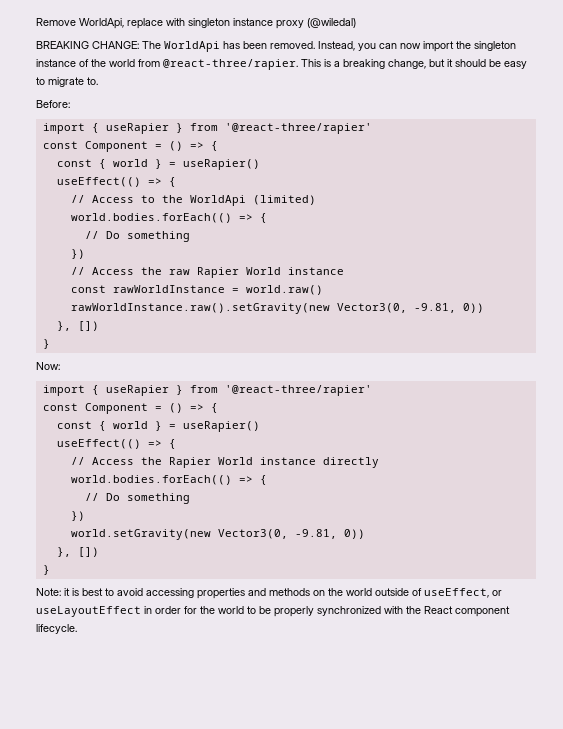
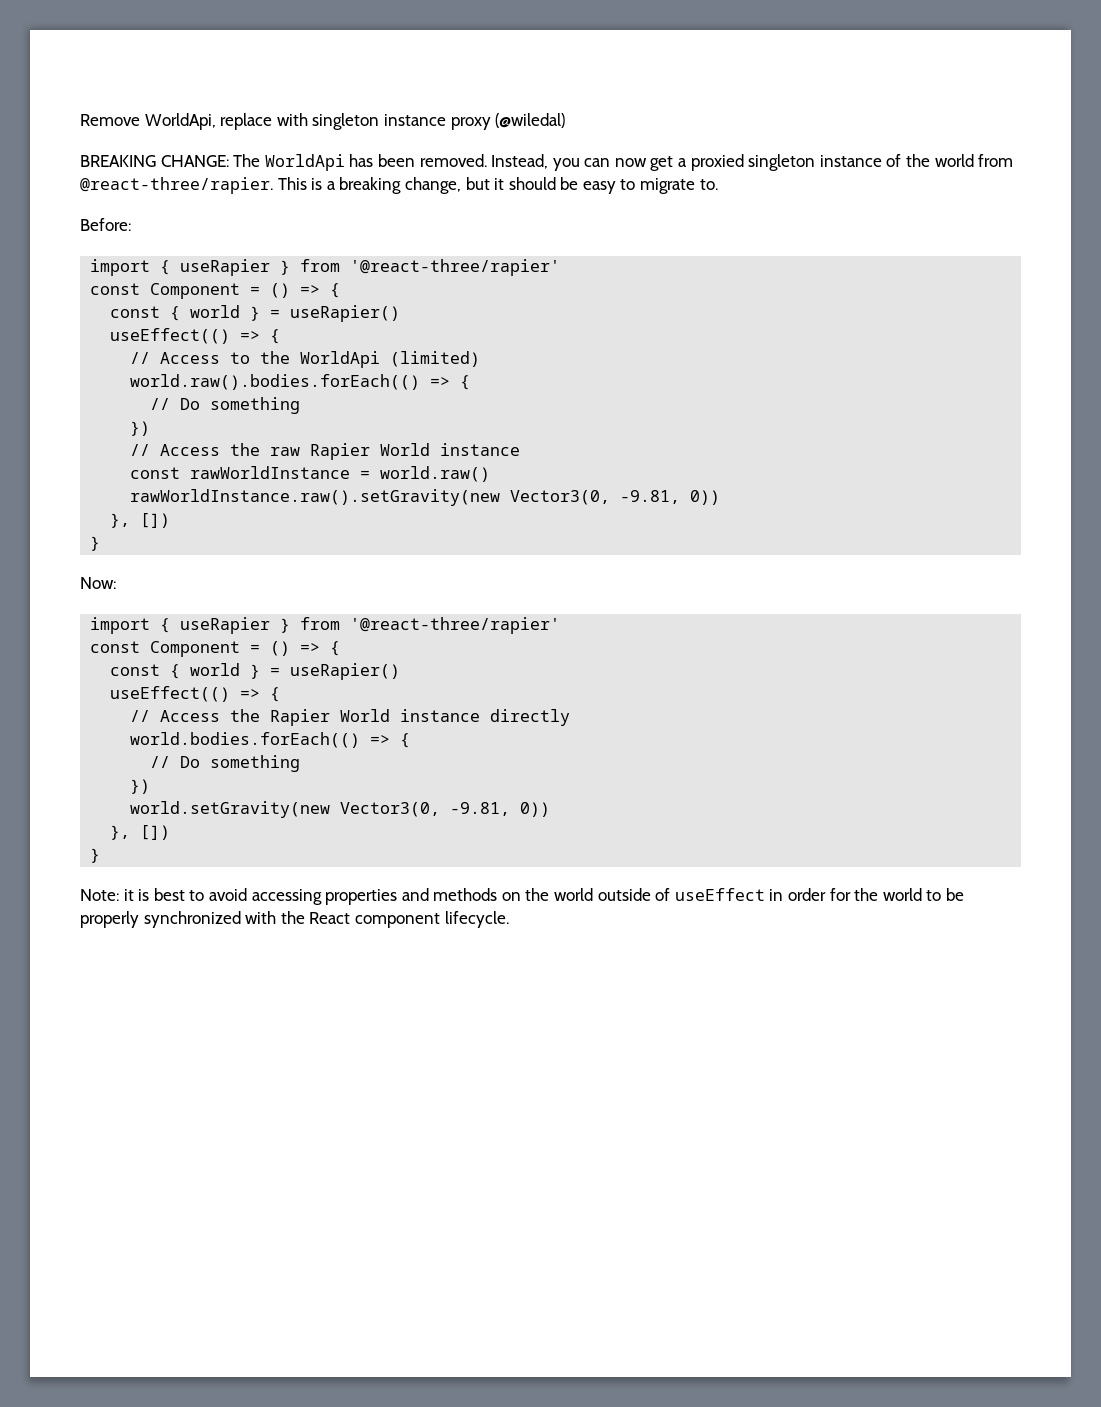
[423,41,471,52] import the -> [650,154,744,171] get a proxied
[70,213,232,223] world.bodies.forEach(() -> [130,374,421,390] world.raw().bodies.forEach(()
[424,588,502,598] [36,606,141,617] useEffect, or useLayoutEffect -> [674,888,765,901] useEffect

